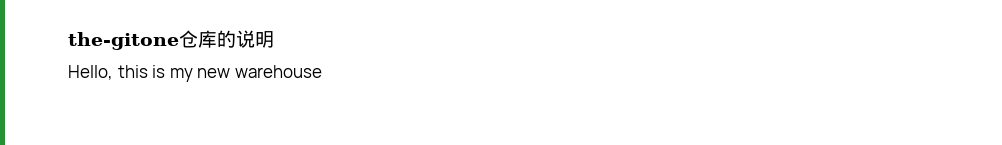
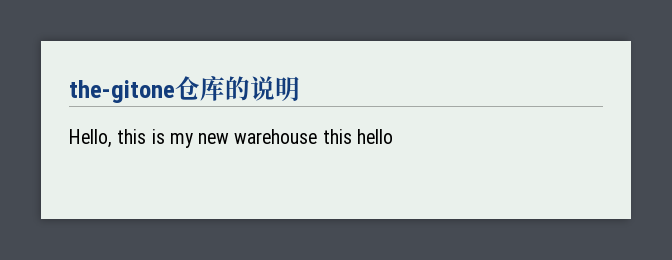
(322, 71) none -> [322,129,393,144] this hello

